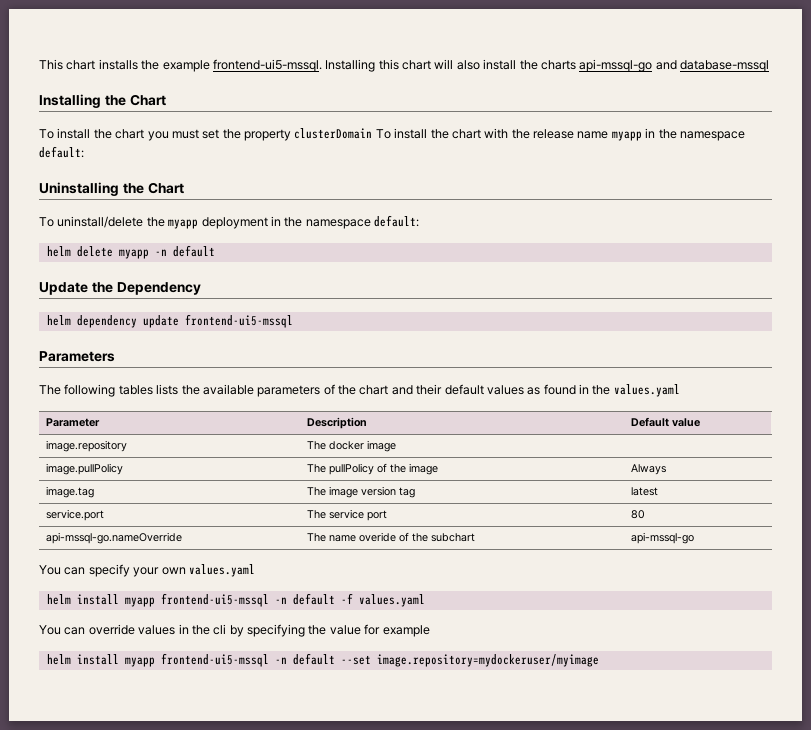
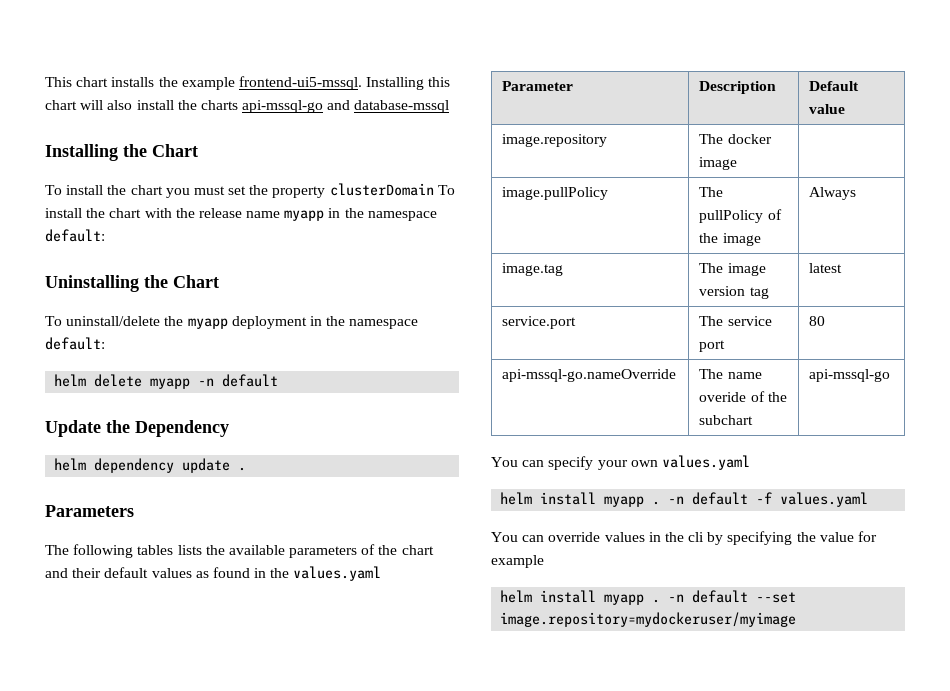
[184,314,293,328] frontend-ui5-mssql -> [238,467,247,471] .
[160,593,269,607] frontend-ui5-mssql -> [652,501,661,505] .
[160,653,269,667] frontend-ui5-mssql -> [652,599,661,603] .

